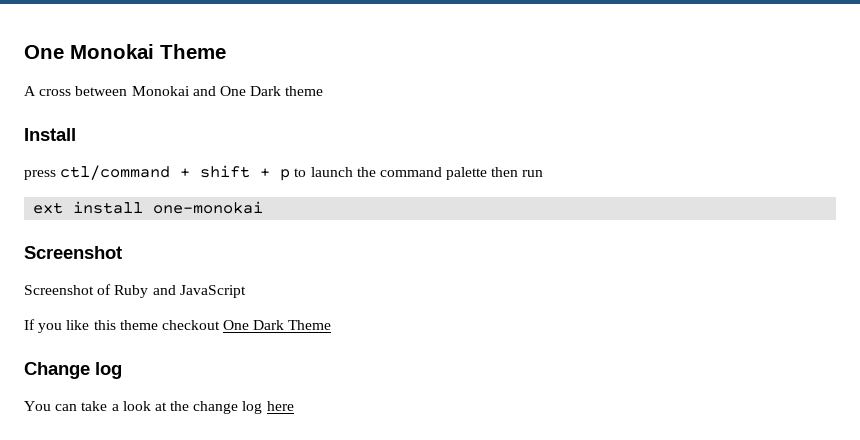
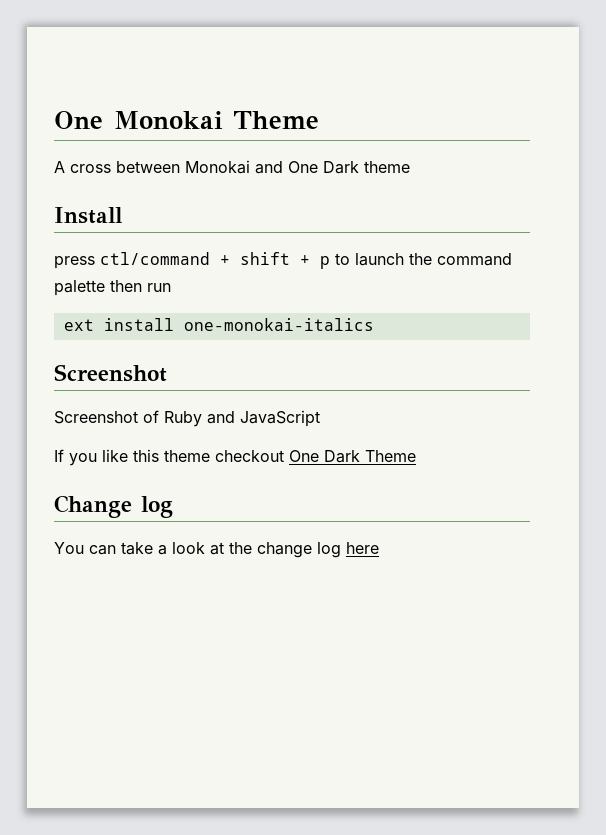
[153,201,264,214] one-monokai -> [183,318,374,331] one-monokai-italics

